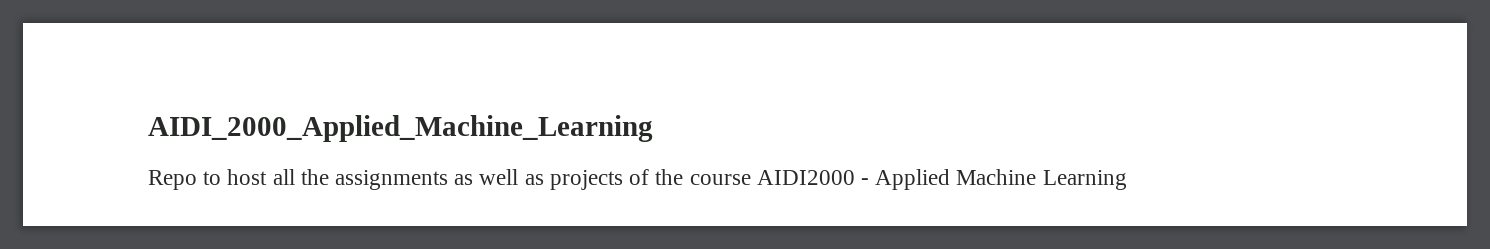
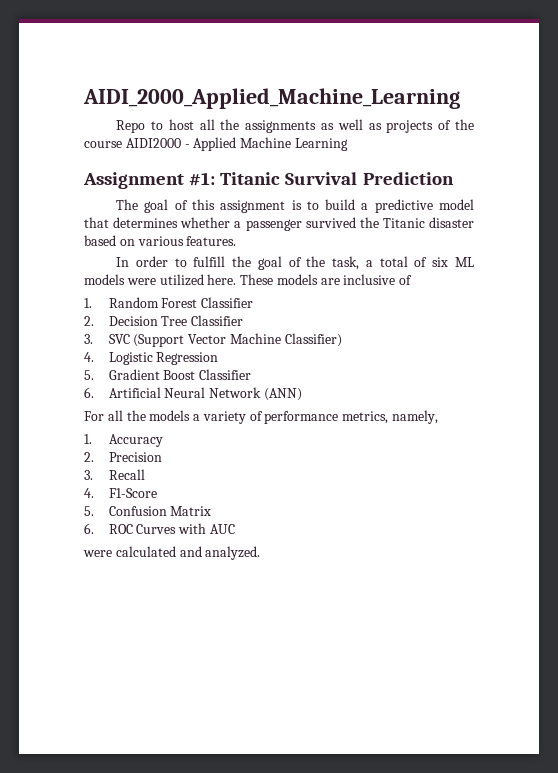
(1127, 180) none -> [83,172,454,189] [116,199,474,213] [84,217,474,231] [84,235,237,246] [116,256,474,270] [84,274,413,286] [84,297,254,308] [84,315,244,326] [84,333,342,347] [84,352,219,365] [84,369,252,380] [84,387,302,401] [84,410,439,424] [84,434,163,447] [84,452,162,462] [84,469,145,480] [84,488,157,498] [84,506,212,516] [84,523,235,534] [83,546,261,560] // Assignment #1: Titanic Survival Prediction // The goal of this assignment is to build a predictive model that determines whether a passenger survived the Titanic disaster based on various features. // In order to fulfill the goal of the task, a total of six ML models were utilized here. These models are inclusive of // 1. Random Forest Classifier // 2. Decision Tree Classifier // 3. SVC (Support Vector Machine Classifier) // 4. Logistic Regression // 5. Gradient Boost Classifier // 6. Artificial Neural Network (ANN) // For all the models a variety of performance metrics, namely, // 1. Accuracy // 2. Precision // 3. Recall // 4. F1-Score // 5. Confusion Matrix // 6. ROC Curves with AUC // were calculated and analyzed.

